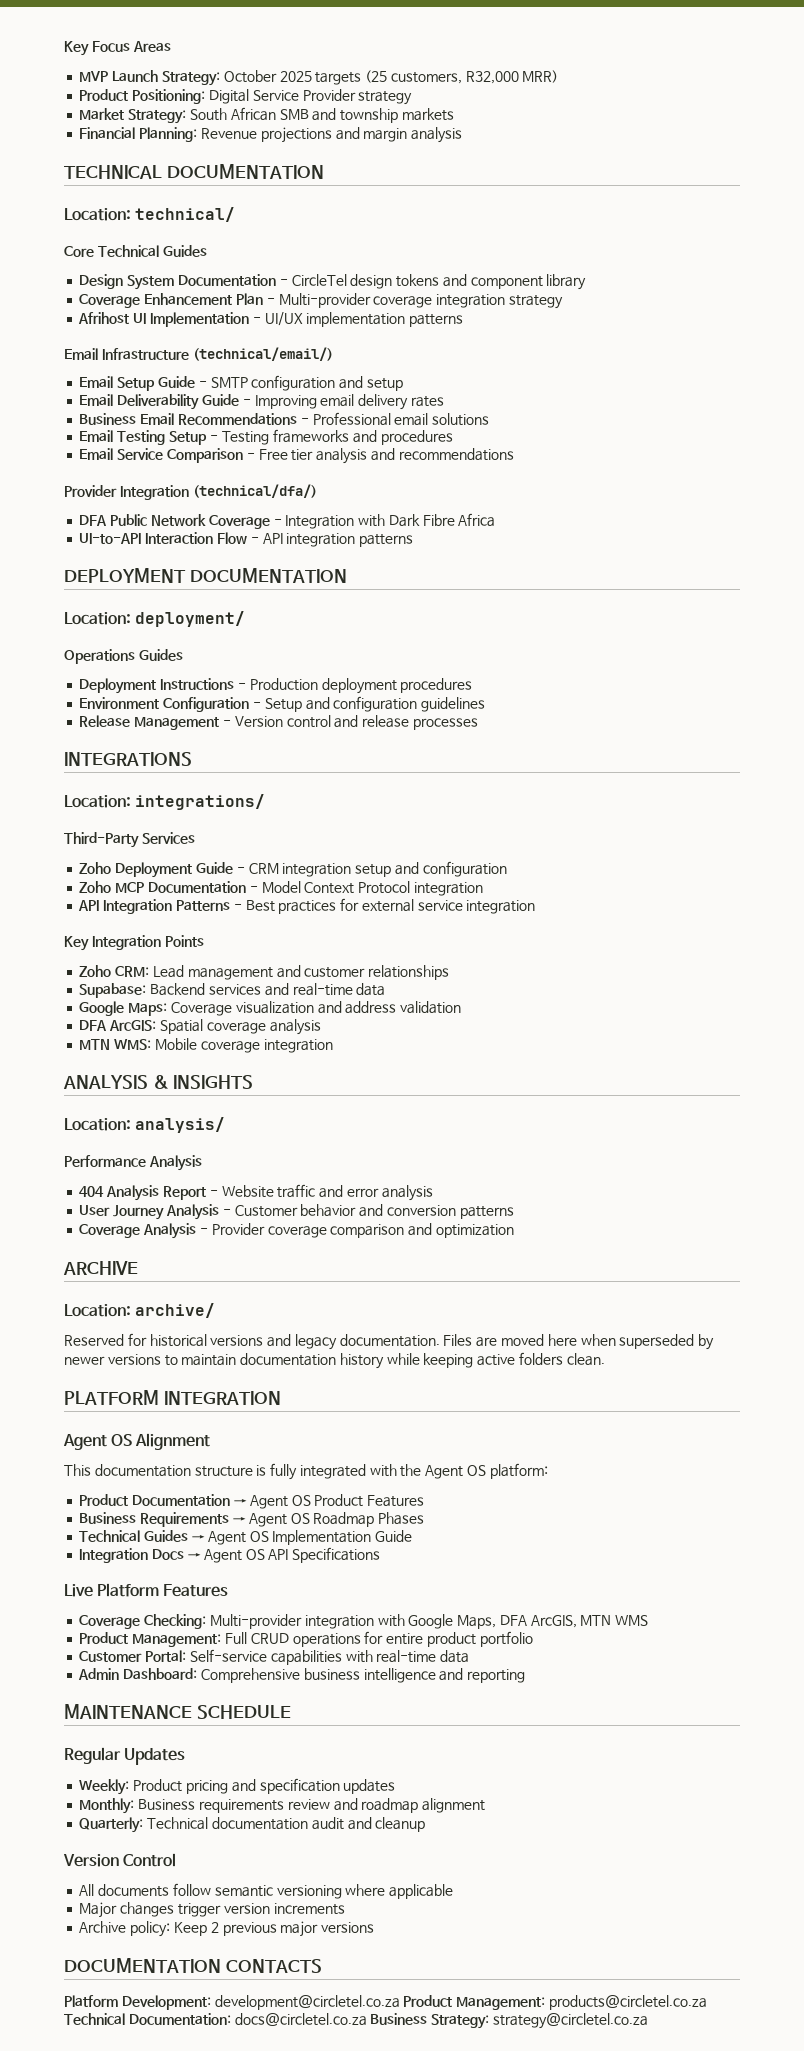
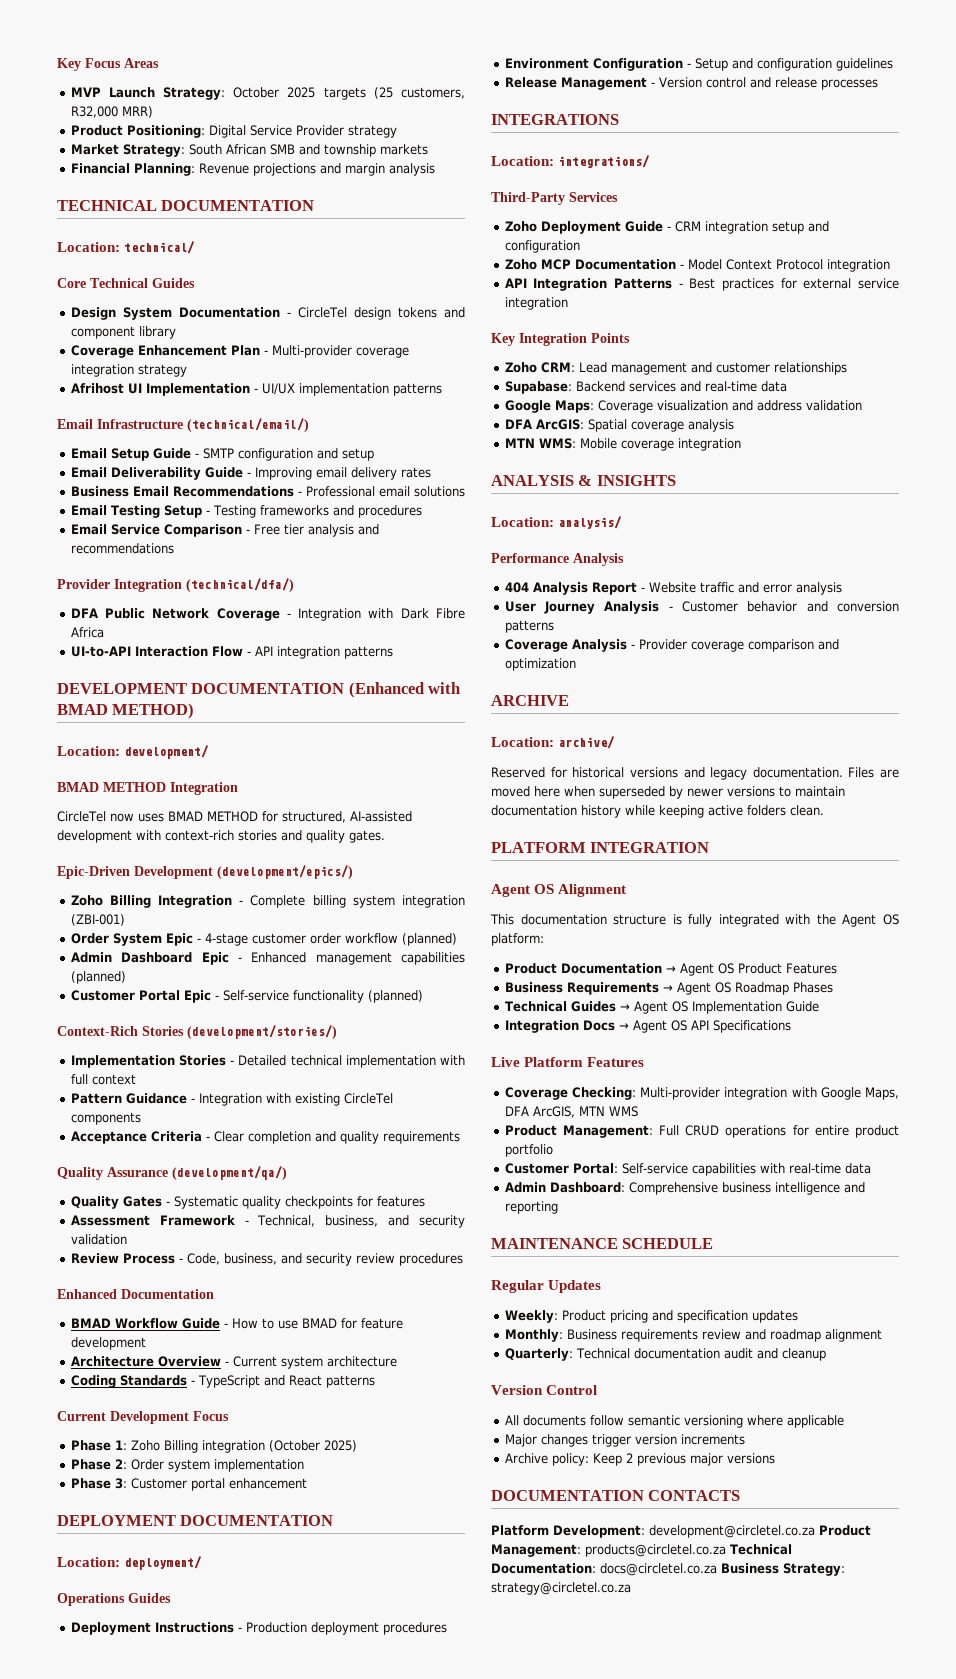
(414, 540) none -> [57,682,461,698] [57,703,195,719] [57,745,210,759] [57,782,238,795] [57,811,412,823] [57,830,385,843] [57,865,353,879] [70,895,465,908] [70,914,125,926] [70,933,457,946] [70,952,465,965] [70,971,126,984] [70,990,423,1003] [57,1025,337,1039] [70,1055,465,1068] [70,1074,136,1085] [70,1093,393,1106] [70,1112,141,1125] [70,1131,460,1144] [57,1166,287,1180] [70,1196,425,1209] [70,1215,466,1228] [70,1234,127,1245] [70,1253,463,1266] [57,1289,214,1299] [70,1318,403,1329] [70,1337,146,1350] [70,1356,397,1369] [70,1375,375,1388] [57,1411,229,1424] [70,1440,357,1453] [70,1459,304,1472] [70,1478,307,1491] // DEVELOPMENT DOCUMENTATION (Enhanced with BMAD METHOD) // Location: development/ // BMAD METHOD Integration // CircleTel now uses BMAD METHOD for structured, AI-assisted development with context-rich stories and quality gates. // Epic-Driven Development (development/epics/) // Zoho Billing Integration - Complete billing system integration (ZBI-001) // Order System Epic - 4-stage customer order workflow (planned) // Admin Dashboard Epic - Enhanced management capabilities (planned) // Customer Portal Epic - Self-service functionality (planned) // Context-Rich Stories (development/stories/) // Implementation Stories - Detailed technical implementation with full context // Pattern Guidance - Integration with existing CircleTel components // Acceptance Criteria - Clear completion and quality requirements // Quality Assurance (development/qa/) // Quality Gates - Systematic quality checkpoints for features // Assessment Framework - Technical, business, and security validation // Review Process - Code, business, and security review procedures // Enhanced Documentation // BMAD Workflow Guide - How to use BMAD for feature development // Architecture Overview - Current system architecture // Coding Standards - TypeScript and React patterns // Current Development Focus // Phase 1: Zoho Billing integration (October 2025) // Phase 2: Order system implementation // Phase 3: Customer portal enhancement

